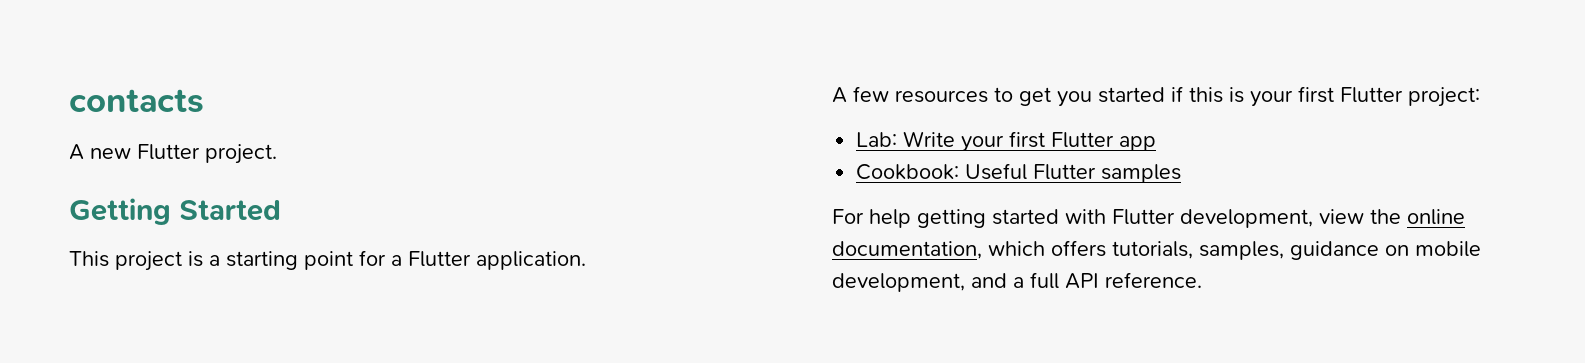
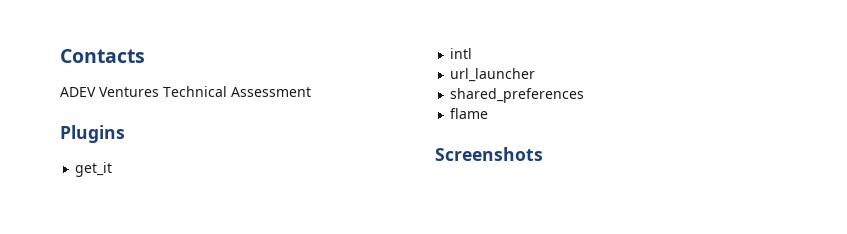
[69,89,204,113] [69,144,277,164] [69,198,281,225] [69,250,586,271] [832,86,1480,107] [856,131,1157,152] [856,163,1182,183] [832,209,1465,228] [832,240,1481,260] [832,272,1202,292] contacts // A new Flutter project. // Getting Started // This project is a starting point for a Flutter application. // A few resources to get you started if this is your first Flutter project: // Lab: Write your first Flutter app // Cookbook: Useful Flutter samples // For help getting started with Flutter development, view the online documentation, which offers tutorials, samples, guidance on mobile development, and a full API reference. -> [60,49,145,63] [60,86,311,97] [60,125,125,143] [75,162,113,177] [450,48,473,59] [450,68,536,82] [450,88,585,103] [450,108,489,119] [435,147,543,161] Contacts // ADEV Ventures Technical Assessment // Plugins // get_it // intl // url_launcher // shared_preferences // flame // Screenshots

